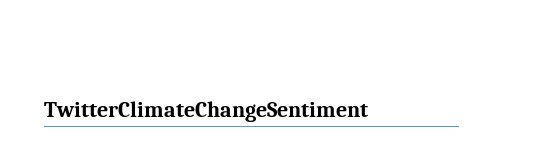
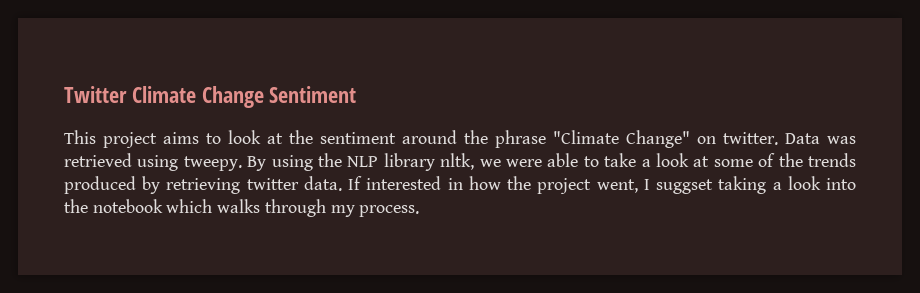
[44,101,368,122] TwitterClimateChangeSentiment -> [64,86,357,108] [64,130,856,148] [64,153,856,171] [64,176,857,194] [64,199,420,217] Twitter Climate Change Sentiment // This project aims to look at the sentiment around the phrase "Climate Change" on twitter. Data was retrieved using tweepy. By using the NLP library nltk, we were able to take a look at some of the trends produced by retrieving twitter data. If interested in how the project went, I suggset taking a look into the notebook which walks through my process.

